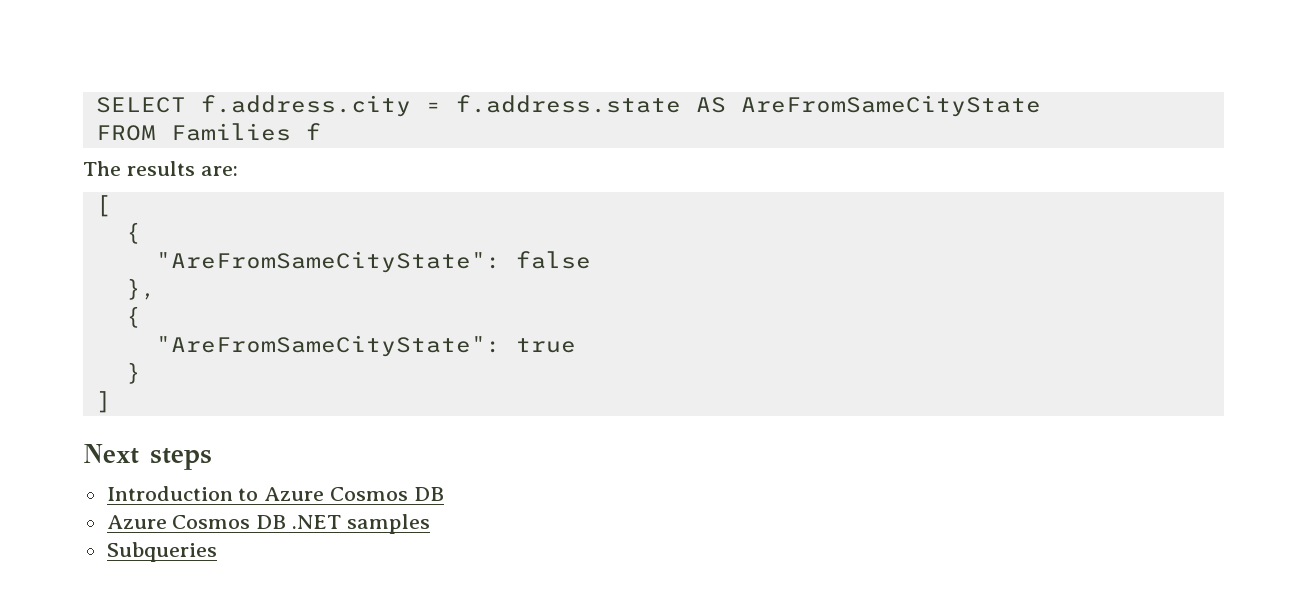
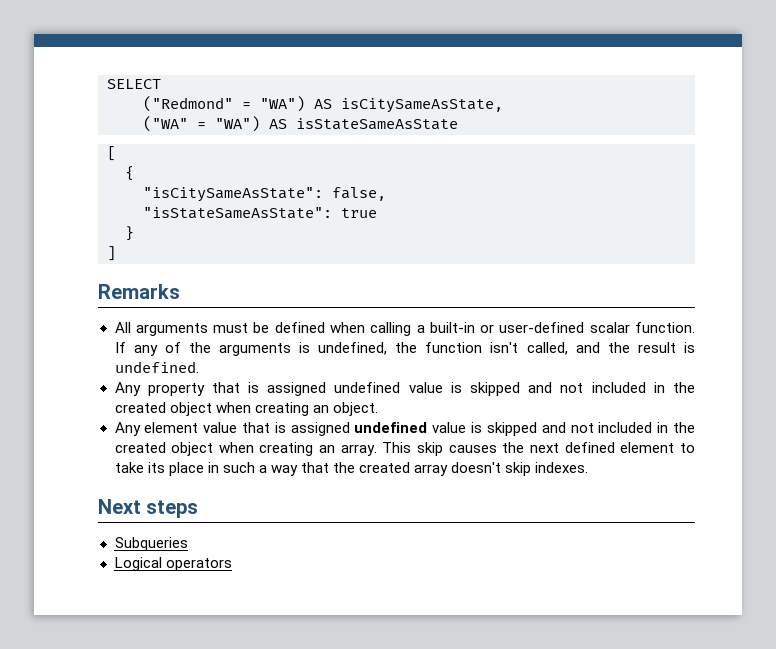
[200,95,1041,117] [95,123,321,141] [83,161,238,176] [95,195,111,217] [125,222,141,244] [155,251,591,273] [125,278,156,300] [125,306,141,328] [155,335,576,357] [125,362,141,384] [95,391,111,413] [83,444,212,470] [106,486,444,501] [106,514,430,534] [106,542,217,562] f.address.city = f.address.state AS AreFromSameCityState // FROM Families f // The results are: // [ // { // "AreFromSameCityState": false // }, // { // "AreFromSameCityState": true // } // ] // Next steps // Introduction to Azure Cosmos DB // Azure Cosmos DB .NET samples // Subqueries -> [143,96,503,113] [143,116,458,132] [107,146,116,161] [125,166,134,181] [143,187,386,202] [143,207,377,219] [125,226,134,241] [107,246,116,261] [98,284,180,299] [114,322,695,336] [114,342,695,356] [114,361,199,373] [114,382,695,396] [114,402,378,416] [114,422,695,436] [114,442,695,456] [114,462,589,476] [98,499,199,518] [114,537,188,551] [114,557,232,571] // ("Redmond" = "WA") AS isCitySameAsState, // ("WA" = "WA") AS isStateSameAsState // [ // { // "isCitySameAsState": false, // "isStateSameAsState": true // } // ] // Remarks // All arguments must be defined when calling a built-in or user-defined scalar function. If any of the arguments is undefined, the function isn't called, and the result is undefined. // Any property that is assigned undefined value is skipped and not included in the created object when creating an object. // Any element value that is assigned undefined value is skipped and not included in the created object when creating an array. This skip causes the next defined element to take its place in such a way that the created array doesn't skip indexes. // Next steps // Subqueries // Logical operators

